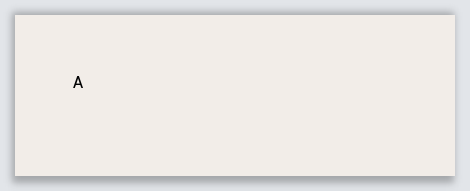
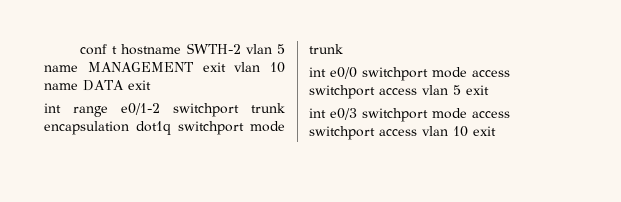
[73,76,84,88] A -> [79,43,285,55] [44,62,285,73] [44,80,151,91] [44,103,285,117] [44,121,285,135] [309,44,343,54] [309,67,510,81] [309,85,489,99] [309,108,510,122] [309,126,496,140] conf t hostname SWTH-2 vlan 5 name MANAGEMENT exit vlan 10 name DATA exit // int range e0/1-2 switchport trunk encapsulation dot1q switchport mode trunk // int e0/0 switchport mode access switchport access vlan 5 exit // int e0/3 switchport mode access switchport access vlan 10 exit

